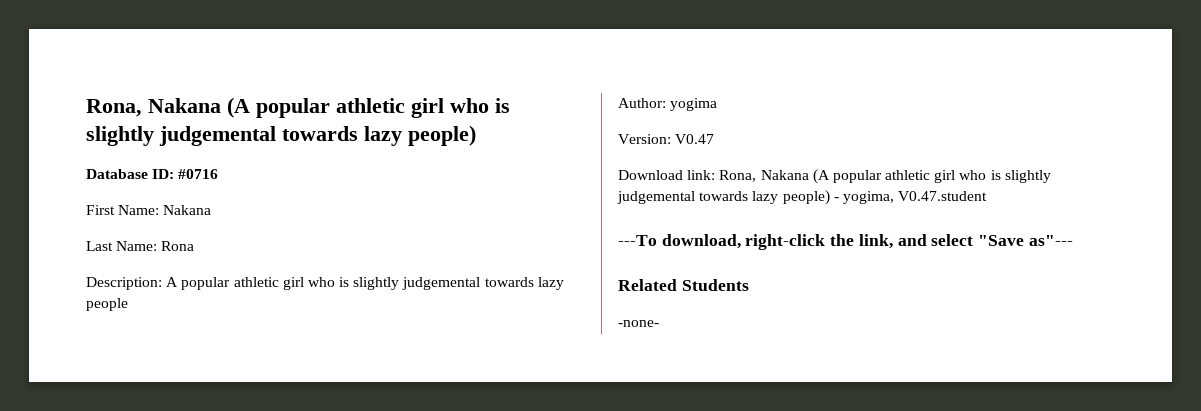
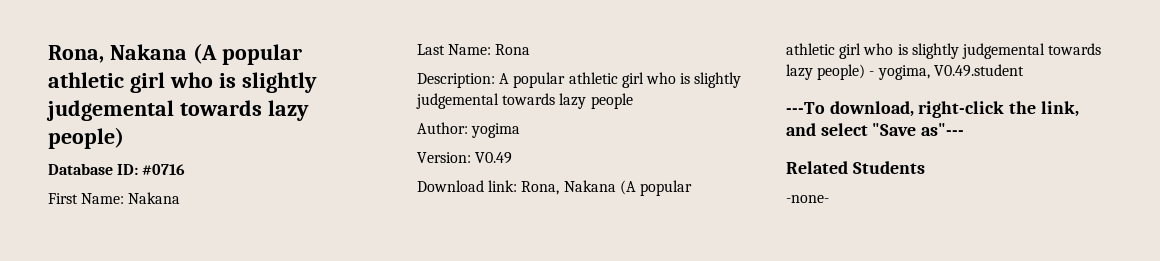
[675,134,715,144] V0.47 -> [475,152,513,164] V0.49
[898,191,988,201] V0.47.student -> [933,64,1024,77] V0.49.student

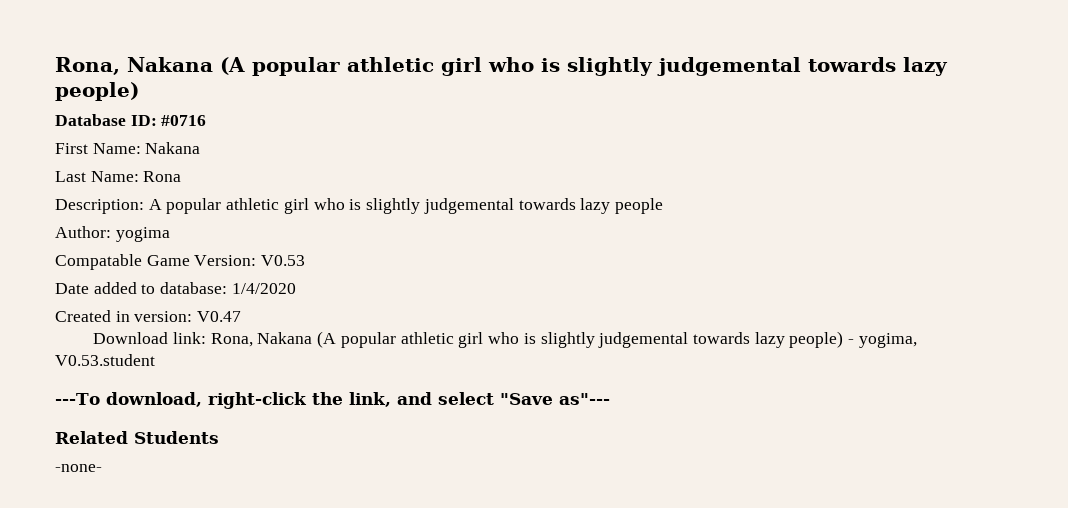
[417,152,513,164] Version: V0.49 -> [55,254,306,270] [55,282,296,294] [55,310,242,322] Compatable Game Version: V0.53 // Date added to database: 1/4/2020 // Created in version: V0.47
[933,64,1024,77] V0.49.student -> [55,354,155,366] V0.53.student

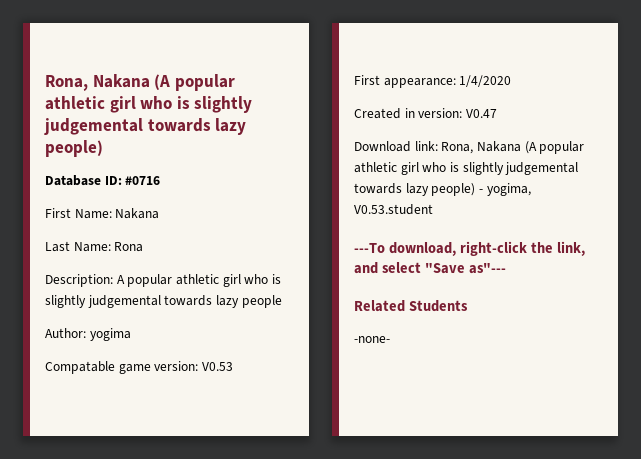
[146,255,257,266] Game Version: -> [118,361,199,374] game version:
[55,282,228,294] Date added to database: -> [354,75,456,88] First appearance:

